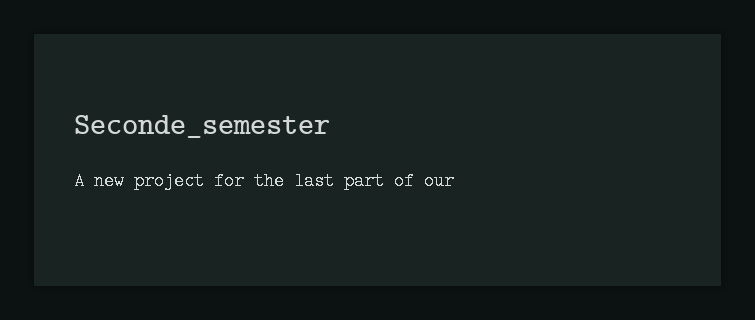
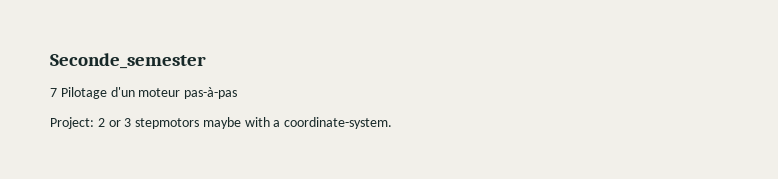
[74,172,454,190] A new project for the last part of our -> [50,87,238,99] [50,117,393,129] 7 Pilotage d'un moteur pas-à-pas // Project: 2 or 3 stepmotors maybe with a coordinate-system.

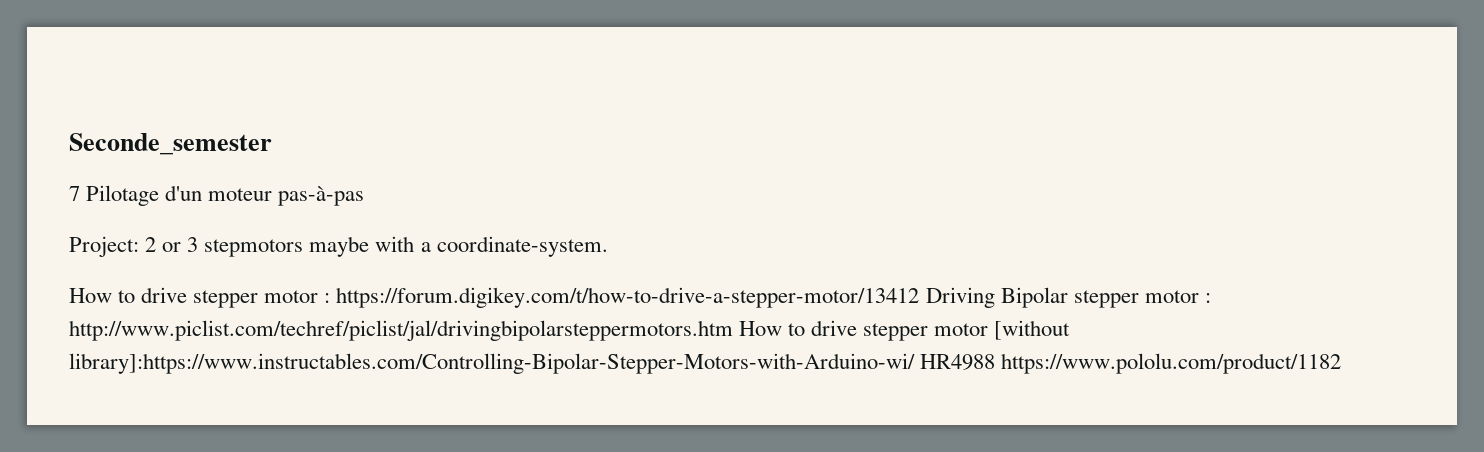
(393, 123) none -> [69,287,1211,308] [69,320,1071,341] [69,353,1342,374] // How to drive stepper motor : https://forum.digikey.com/t/how-to-drive-a-stepper-motor/13412 Driving Bipolar stepper motor : http://www.piclist.com/techref/piclist/jal/drivingbipolarsteppermotors.htm How to drive stepper motor [without library]:https://www.instructables.com/Controlling-Bipolar-Stepper-Motors-with-Arduino-wi/ HR4988 https://www.pololu.com/product/1182

